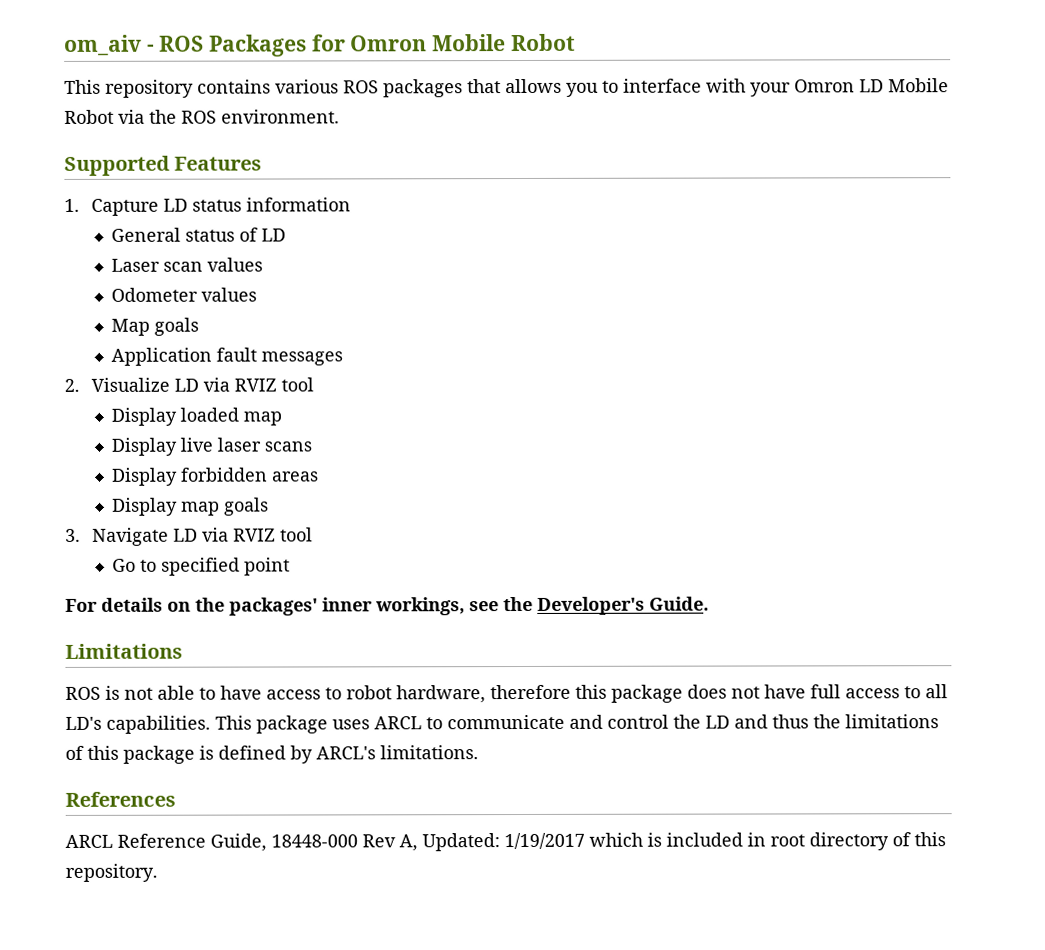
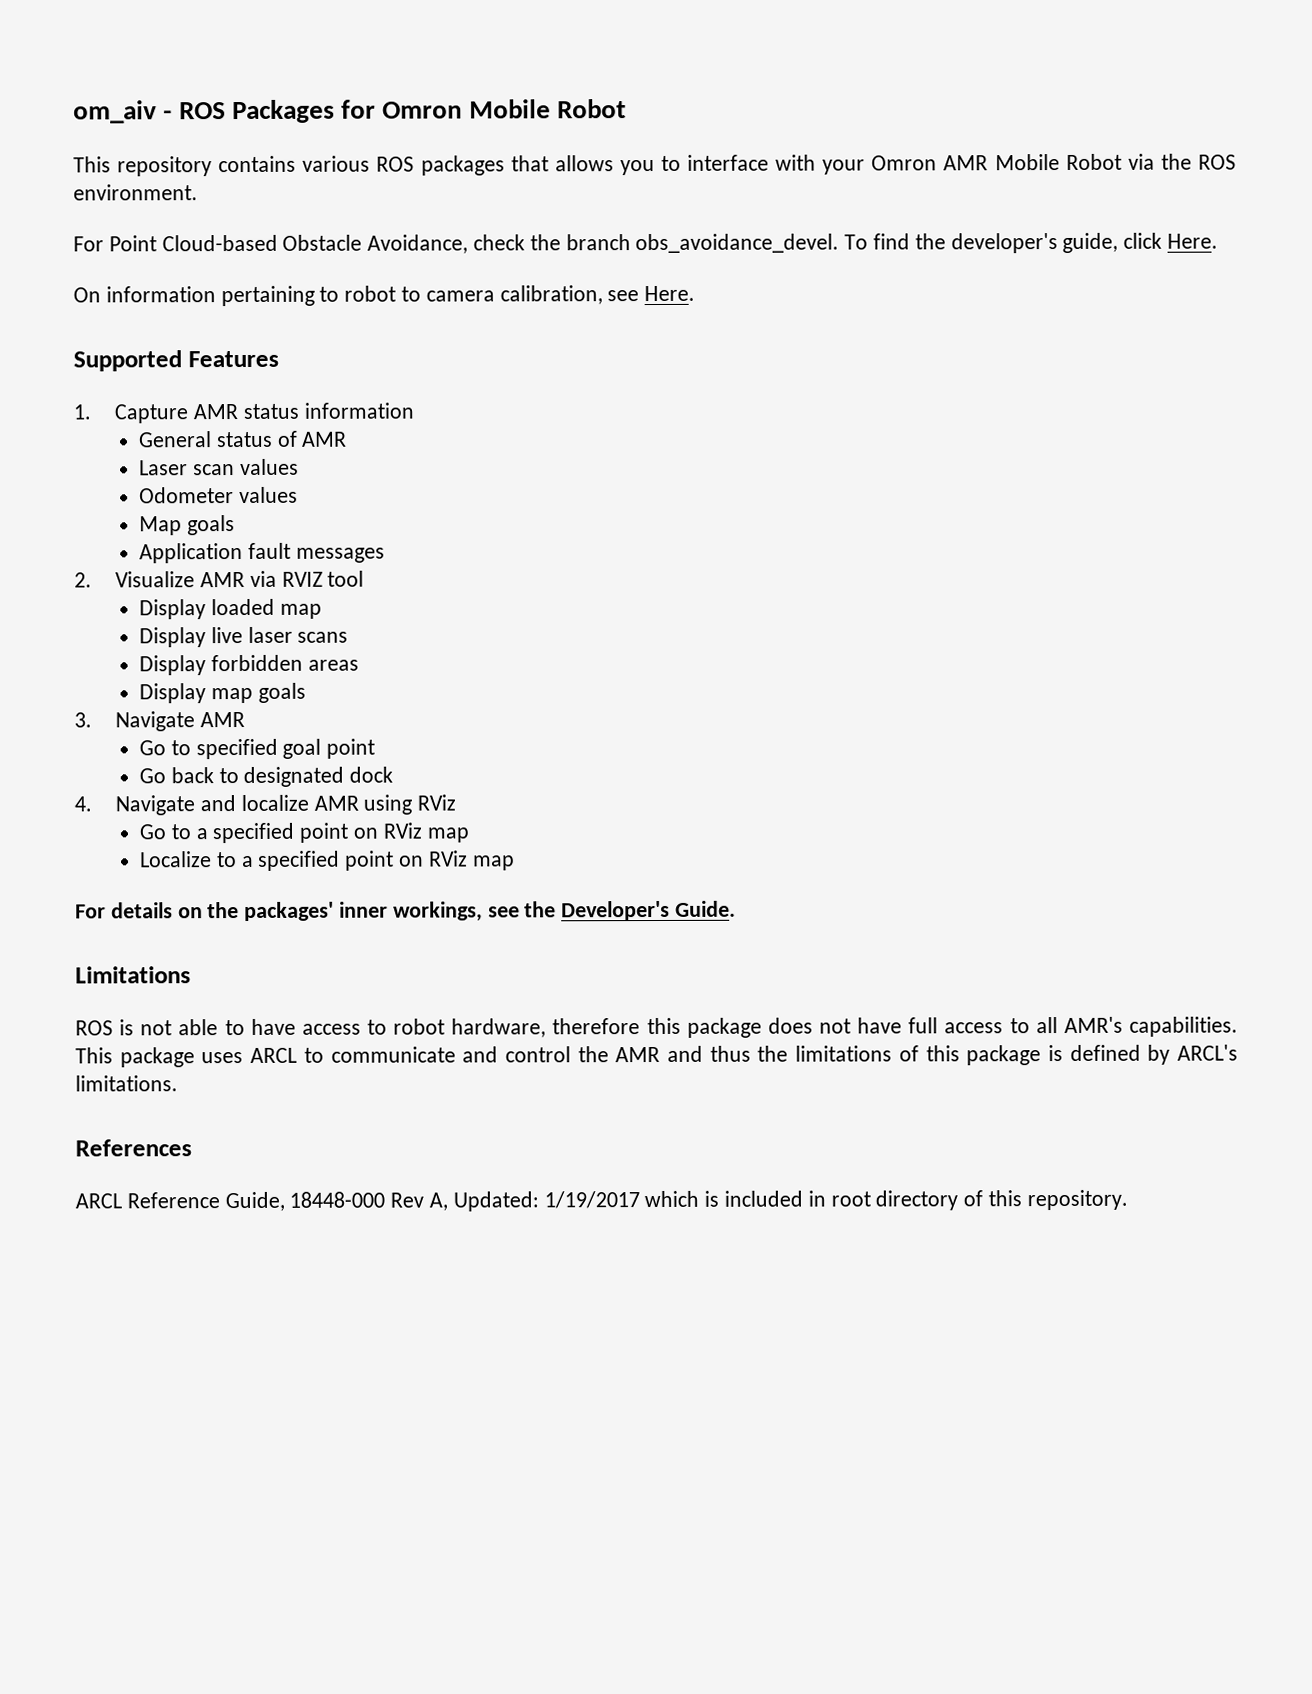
[859,79,884,93] LD -> [943,155,989,171] AMR
(340, 116) none -> [73,232,1219,254] [73,285,696,307] // For Point Cloud-based Obstacle Avoidance, check the branch obs_avoidance_devel. To find the developer's guide, click Here. // On information pertaining to robot to camera calibration, see Here.
[163,198,189,212] LD -> [193,404,239,420] AMR
[260,228,286,242] LD -> [301,431,348,447] AMR
[174,378,200,392] LD -> [200,572,246,588] AMR
[173,527,314,542] LD via RVIZ tool -> [200,712,246,728] AMR
[243,557,290,576] point -> [282,738,376,759] [138,766,394,788] [74,794,457,816] [138,822,469,844] [139,850,515,871] goal point // Go back to designated dock // 4. Navigate and localize AMR using RViz // Go to a specified point on RViz map // Localize to a specified point on RViz map
[65,716,102,730] LD's -> [1063,1016,1123,1034] AMR's
[705,715,730,729] LD -> [615,1046,661,1063] AMR

